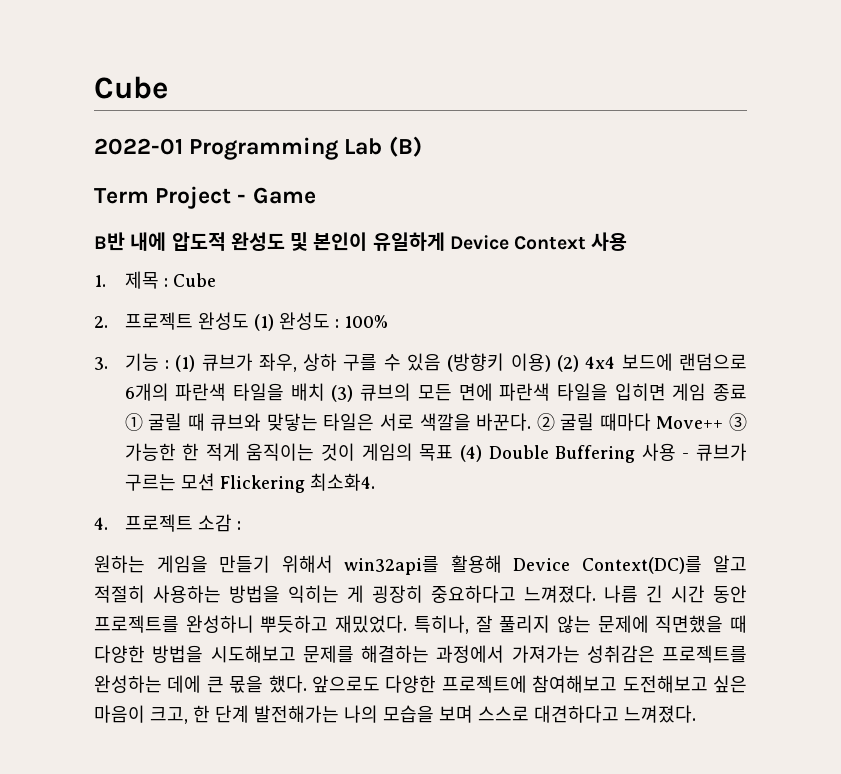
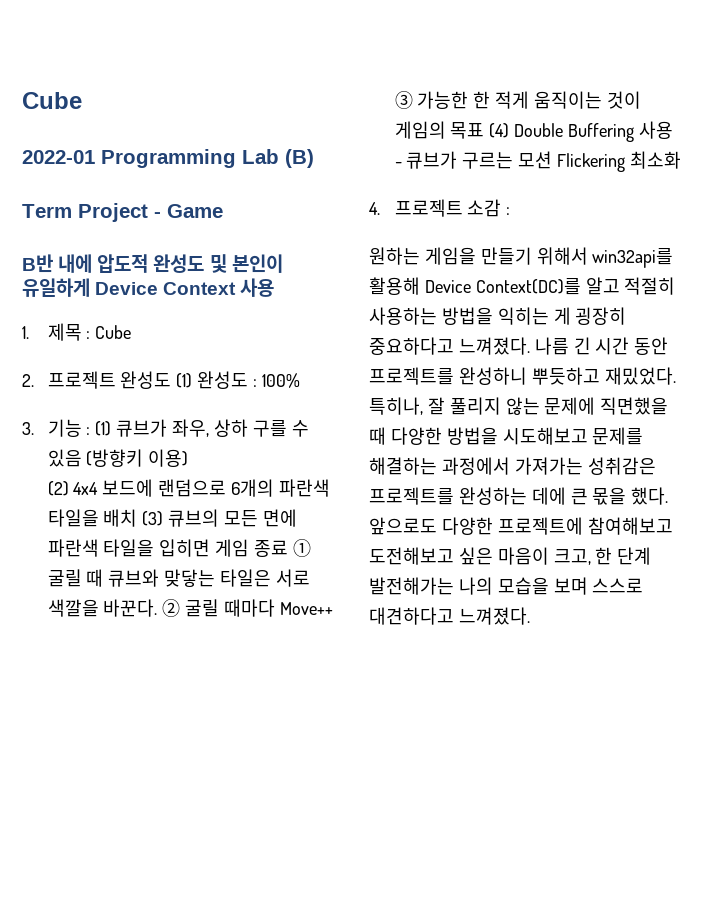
(551, 362) none -> (189, 458) //
[309,473,375,491] 최소화4. -> [629,151,681,169] 최소화

